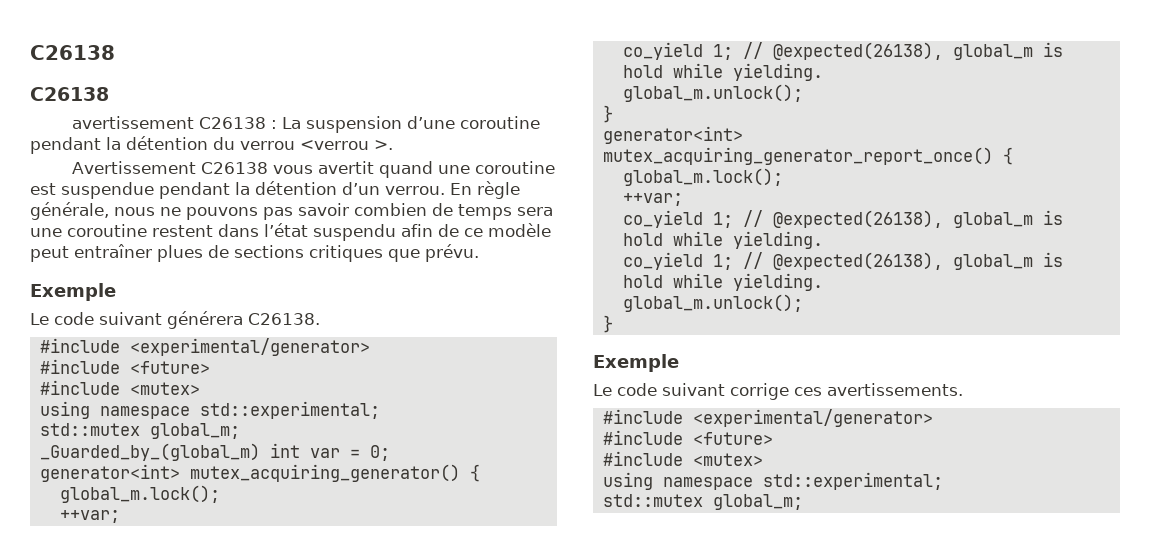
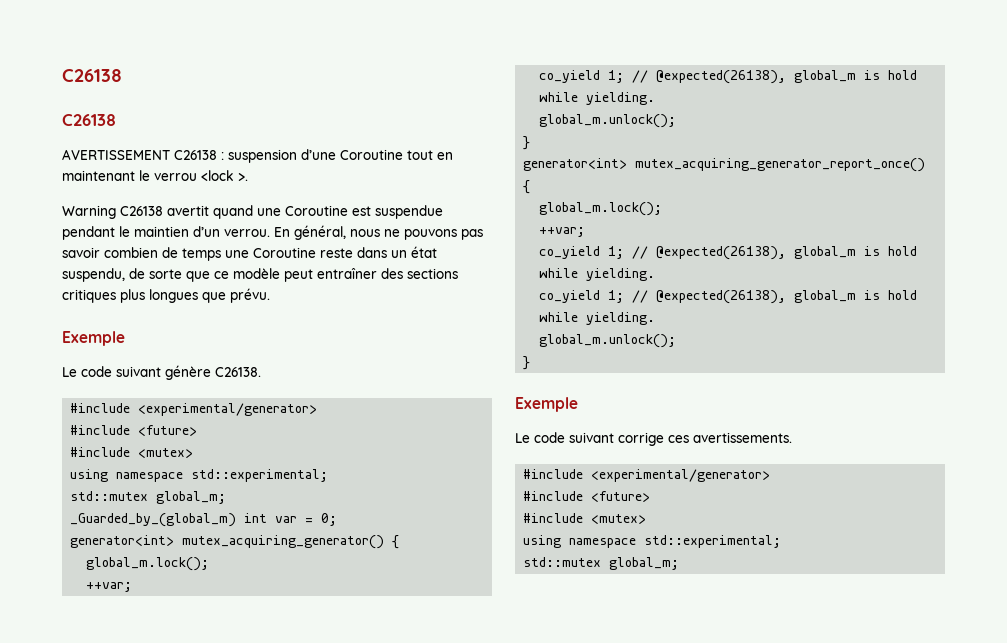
[71,116,194,129] avertissement -> [62,149,170,160] AVERTISSEMENT
[281,117,301,129] La -> (224, 156) none
[459,116,540,129] [30,136,393,154] [71,161,313,174] coroutine pendant la détention du verrou <verrou >. // Avertissement C26138 vous -> [340,149,453,160] [62,170,248,181] [62,205,163,219] Coroutine tout en maintenant le verrou <lock >. // Warning C26138
[474,161,555,174] coroutine -> [285,205,348,216] Coroutine
[235,181,337,195] la détention -> [119,226,189,237] le maintien
[477,181,520,199] [30,202,109,220] règle générale, -> [294,225,346,240] général,
[517,207,553,216] [30,223,551,241] [30,244,383,262] sera une coroutine restent dans l’état suspendu afin de ce modèle peut entraîner plues de sections critiques -> [225,246,437,258] [62,268,458,282] [62,289,198,303] une Coroutine reste dans un état suspendu, de sorte que ce modèle peut entraîner des sections critiques plus longues
[167,311,243,329] générera -> [165,365,211,380] génère

